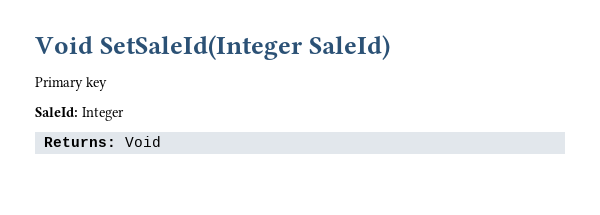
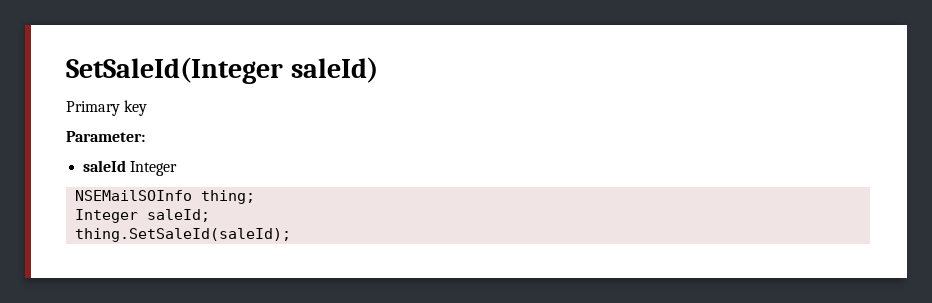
[35,35,391,60] Void SetSaleId(Integer SaleId) -> [66,57,378,84] SetSaleId(Integer saleId)
[35,107,78,117] SaleId: -> [66,131,145,142] [83,160,127,172] Parameter: // saleId
[43,136,161,147] Returns: Void -> [75,190,256,204] [75,209,211,223] [75,228,292,242] NSEMailSOInfo thing; // Integer saleId; // thing.SetSaleId(saleId);

